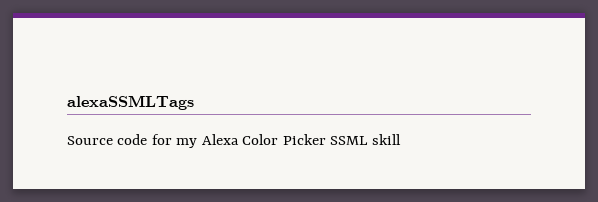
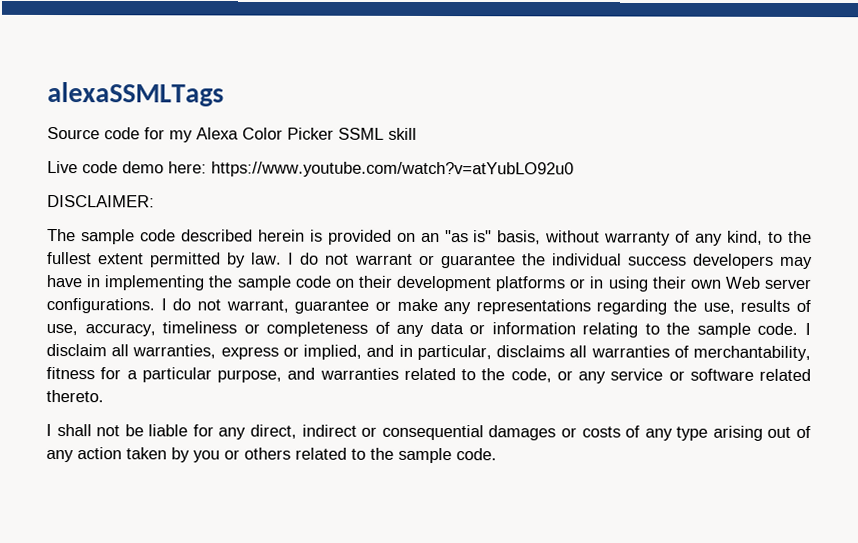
(401, 139) none -> [47,161,574,178] [47,195,155,208] [47,229,813,246] [47,251,814,270] [46,274,811,292] [46,297,811,315] [46,321,811,338] [46,343,812,362] [46,366,811,384] [46,389,104,403] [46,423,811,441] [46,447,497,464] // Live code demo here: https://www.youtube.com/watch?v=atYubLO92u0 // DISCLAIMER: // The sample code described herein is provided on an "as is" basis, without warranty of any kind, to the fullest extent permitted by law. I do not warrant or guarantee the individual success developers may have in implementing the sample code on their development platforms or in using their own Web server configurations. I do not warrant, guarantee or make any representations regarding the use, results of use, accuracy, timeliness or completeness of any data or information relating to the sample code. I disclaim all warranties, express or implied, and in particular, disclaims all warranties of merchantability, fitness for a particular purpose, and warranties related to the code, or any service or software related thereto. // I shall not be liable for any direct, indirect or consequential damages or costs of any type arising out of any action taken by you or others related to the sample code.

